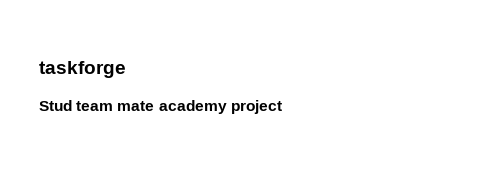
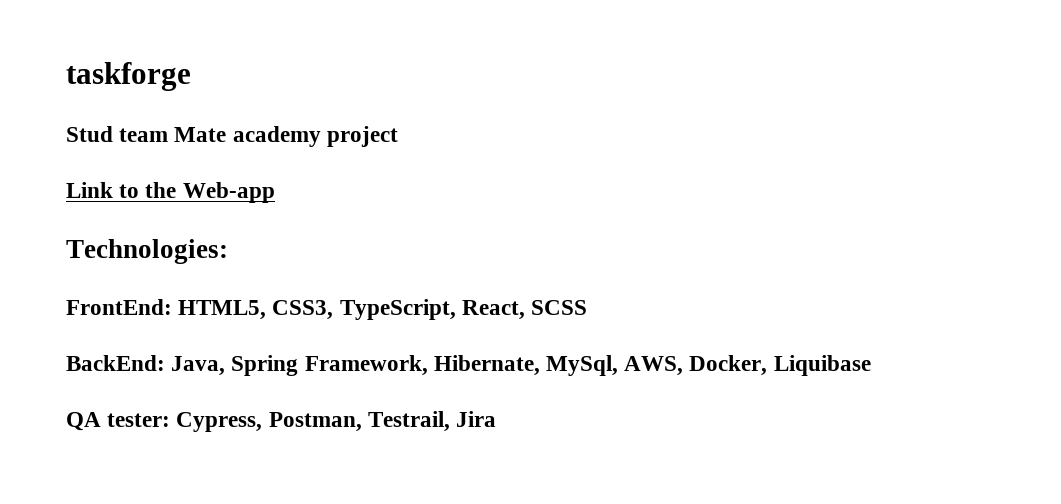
[117,101,155,111] mate -> [174,127,227,142] Mate
(282, 107) none -> [66,182,275,203] [66,239,228,264] [66,299,588,320] [66,355,871,376] [66,411,497,432] // Link to the Web-app // Technologies: // FrontEnd: HTML5, CSS3, TypeScript, React, SCSS // BackEnd: Java, Spring Framework, Hibernate, MySql, AWS, Docker, Liquibase // QA tester: Cypress, Postman, Testrail, Jira

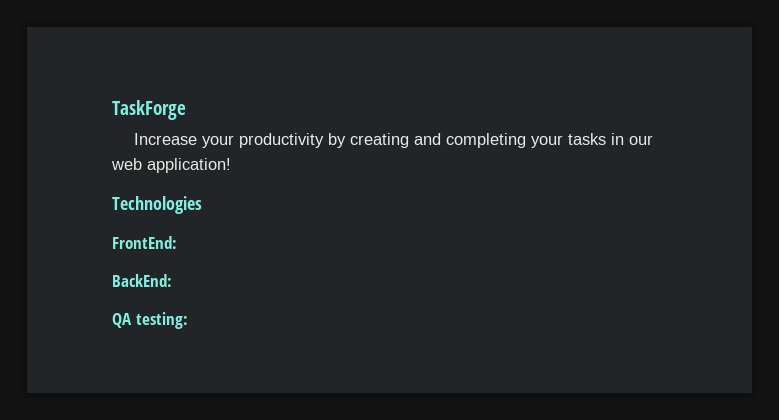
[66,62,191,91] [66,126,398,147] [66,182,275,203] [66,239,228,264] [66,299,588,320] [66,355,871,376] [66,411,497,432] taskforge // Stud team Mate academy project // Link to the Web-app // Technologies: // FrontEnd: HTML5, CSS3, TypeScript, React, SCSS // BackEnd: Java, Spring Framework, Hibernate, MySql, AWS, Docker, Liquibase // QA tester: Cypress, Postman, Testrail, Jira -> [112,100,186,120] [133,133,653,148] [111,158,231,173] [112,196,202,214] [112,236,177,249] [112,274,172,287] [112,312,188,329] TaskForge // Increase your productivity by creating and completing your tasks in our web application! // Technologies // FrontEnd: // BackEnd: // QA testing:

